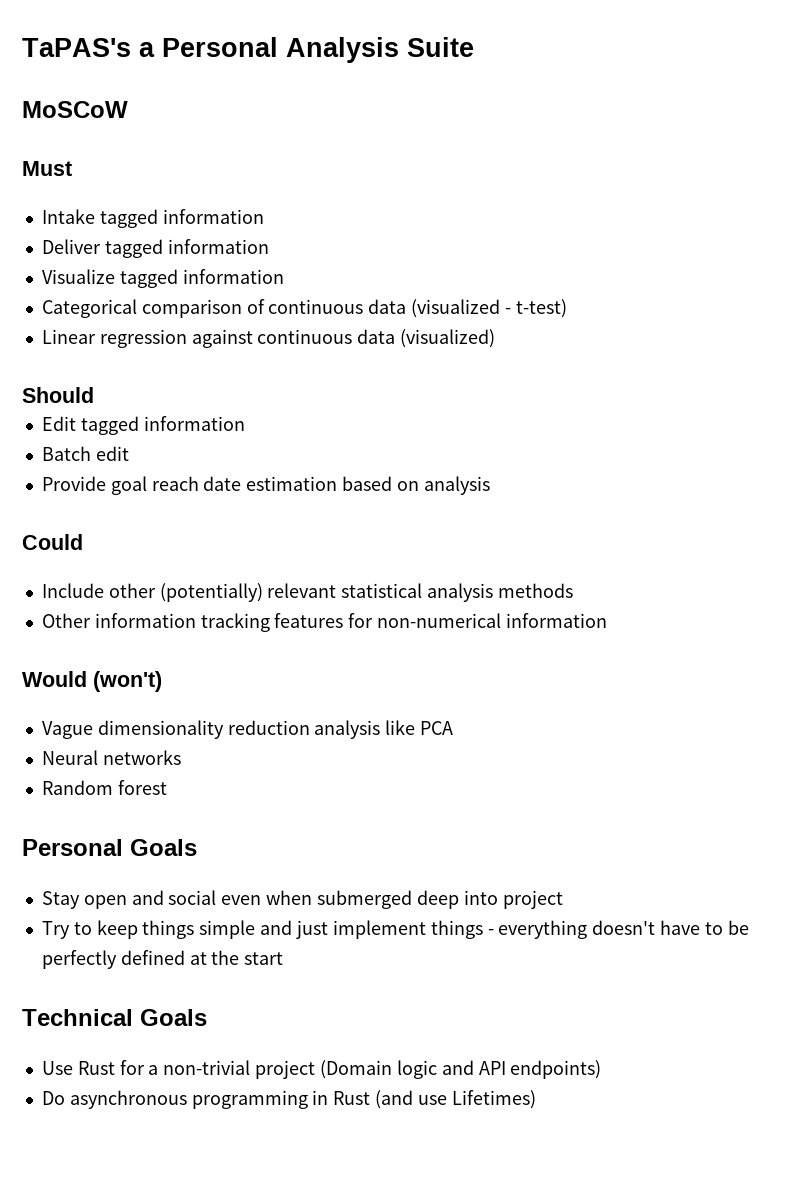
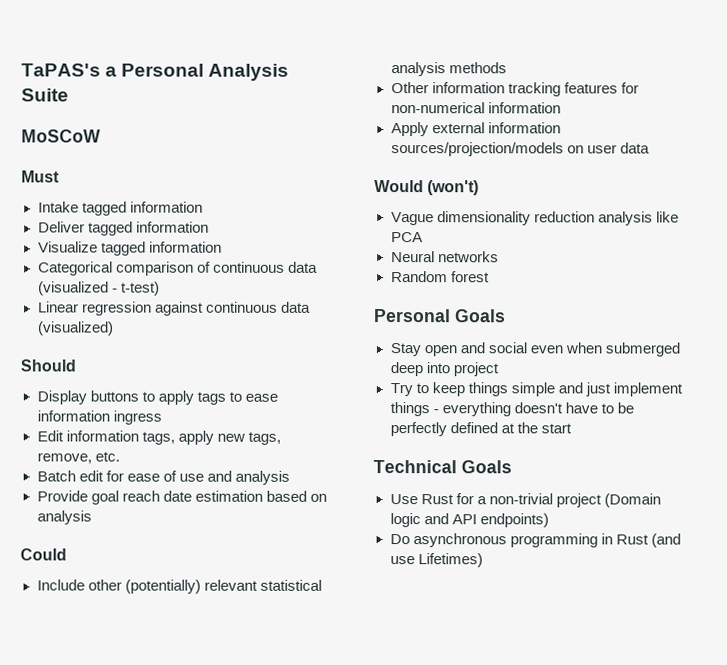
(94, 395) none -> [36,390,278,405] [36,410,162,425] // Display buttons to apply tags to ease information ingress
[80,416,245,435] [41,446,129,461] tagged information // Batch edit -> [65,430,281,445] [36,451,120,464] [36,470,290,485] information tags, apply new tags, remove, etc. // Batch edit for ease of use and analysis
(607, 620) none -> [390,122,561,137] [390,142,650,157] // Apply external information sources/projection/models on user data

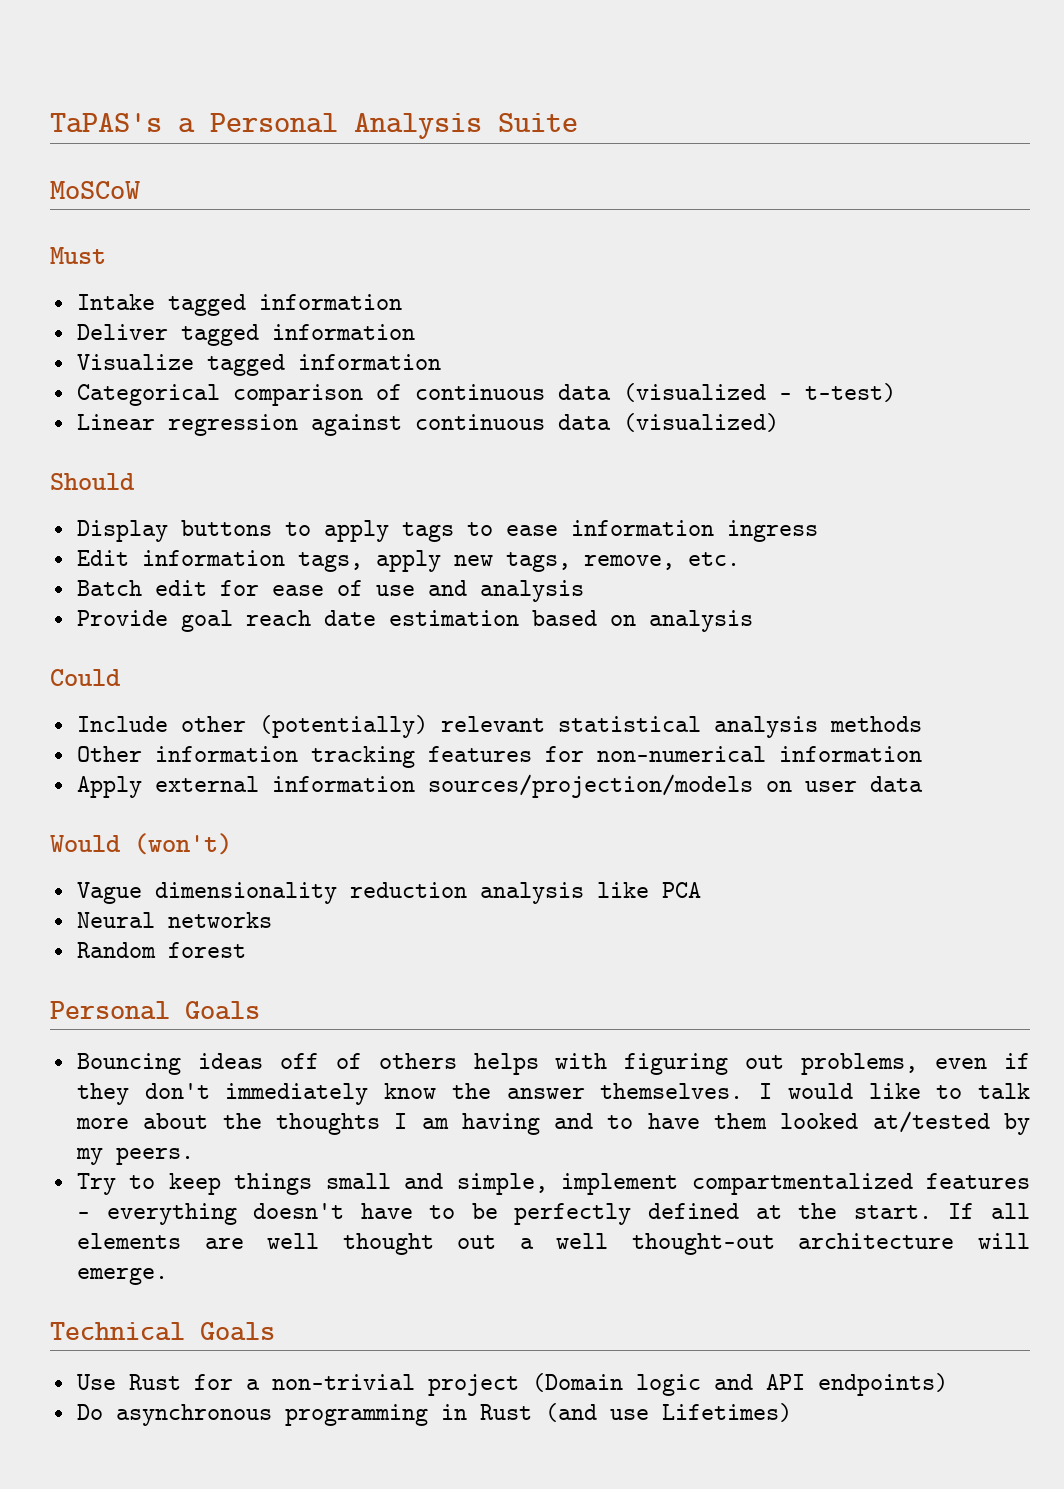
[389,342,680,357] [389,362,499,377] [389,382,683,397] [389,402,430,417] Stay open and social even when submerged deep into project // Try to keep things simple and just implement things -> [76,1053,1030,1075] [76,1083,1030,1105] [75,1111,1030,1135] [75,1147,194,1165] [76,1173,1030,1195] Bouncing ideas off of others helps with figuring out problems, even if they don't immediately know the answer themselves. I would like to talk more about the thoughts I am having and to have them looked at/tested by my peers. // Try to keep things small and simple, implement compartmentalized features
[540,423,572,434] start -> [853,1203,1030,1219] [76,1233,1030,1255] [76,1267,168,1285] start. If all elements are well thought out a well thought-out architecture will emerge.

